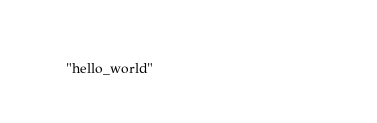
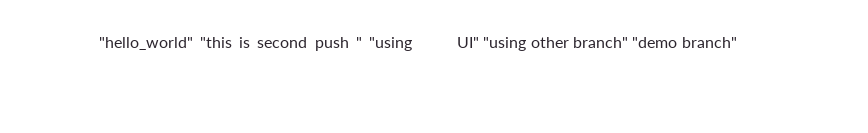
(153, 69) none -> [200,37,737,51] "this is second push " "using UI" "using other branch" "demo branch"

